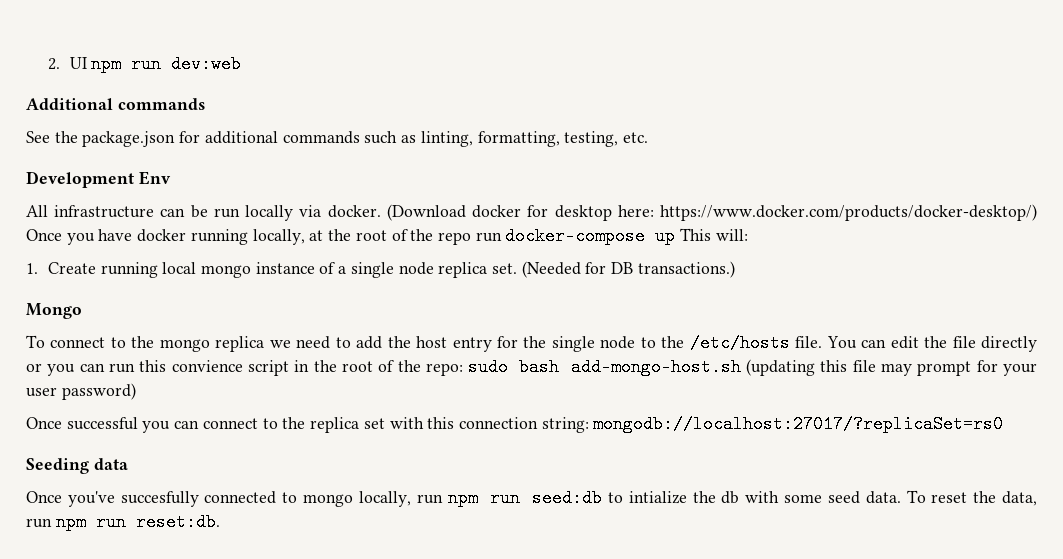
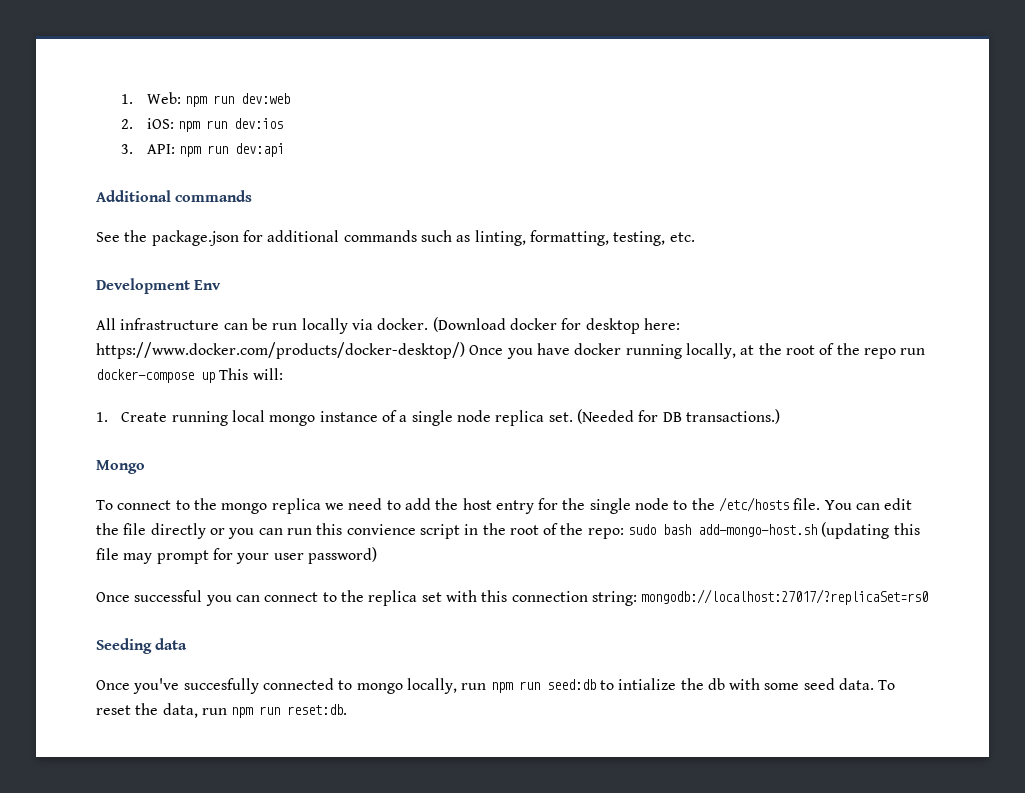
[47,57,87,70] 2. UI -> [121,92,181,104] 1. Web:
(242, 64) none -> [121,118,284,132] [121,143,285,157] // 2. iOS: npm run dev:ios // 3. API: npm run dev:api

